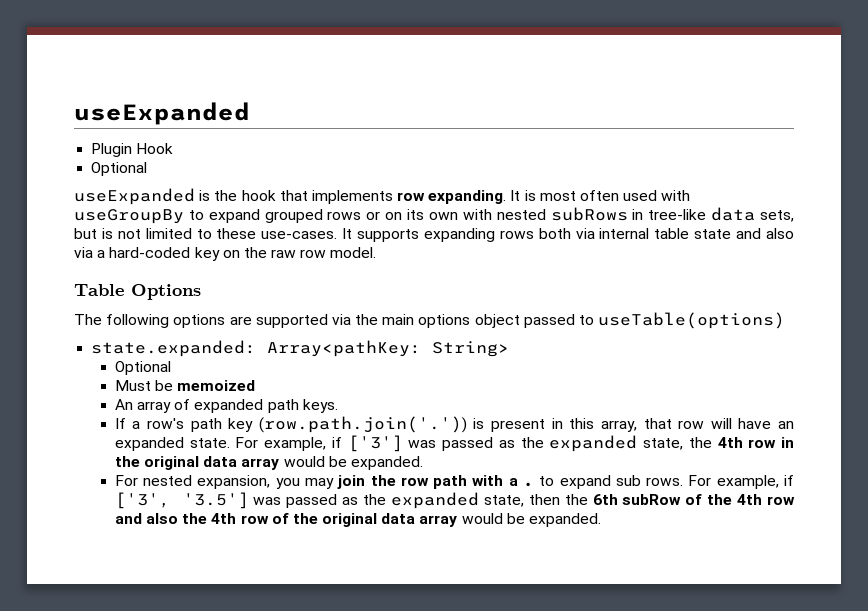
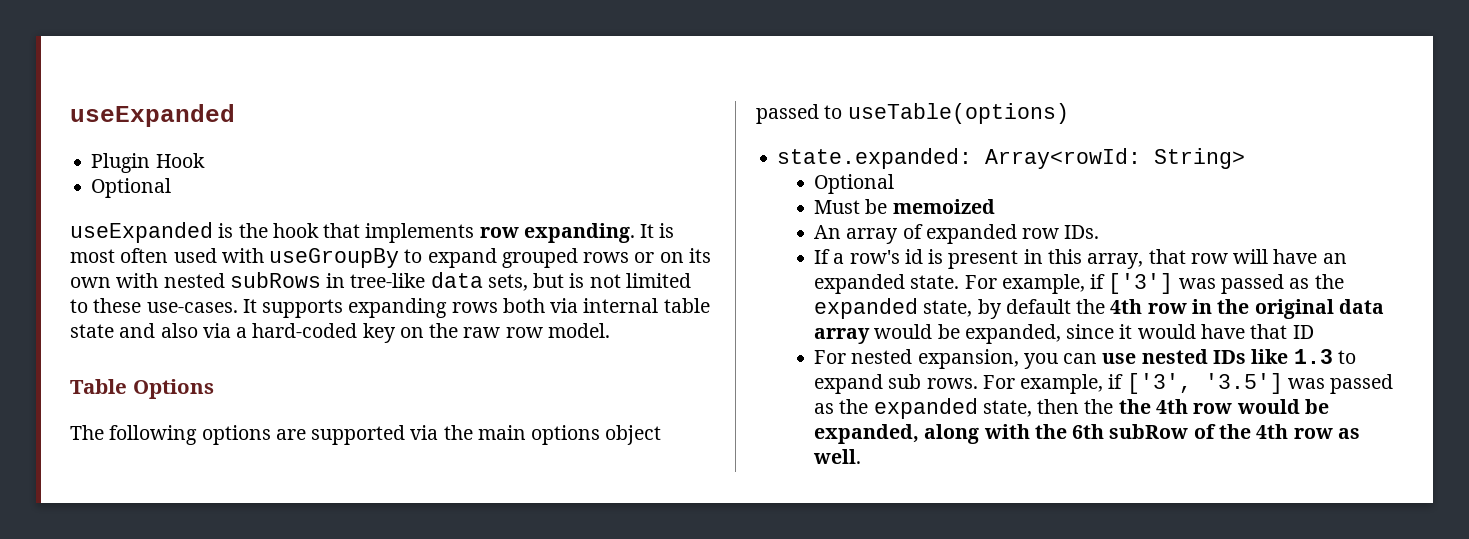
[267,340,422,357] Array<pathKey: -> [985,148,1142,169] Array<rowId:
[267,399,338,413] path keys. -> [1022,225,1100,239] row IDs.
[190,416,467,433] path key (row.path.join('.')) -> [904,249,923,264] id
(684, 444) none -> [977,299,1071,319] by default
[350,456,423,470] [114,475,534,489] expanded. // For nested expansion, you may join the row path with a . -> [964,324,1314,344] [814,349,1333,369] expanded, since it would have that ID // For nested expansion, you can use nested IDs like 1.3
(588, 499) none -> [1118,399,1329,414] [814,424,1067,444] the 4th row would be expanded, along with the
[114,513,601,527] and also the 4th row of the original data array would be expanded. -> [1337,428,1360,439] [813,449,862,464] as well.

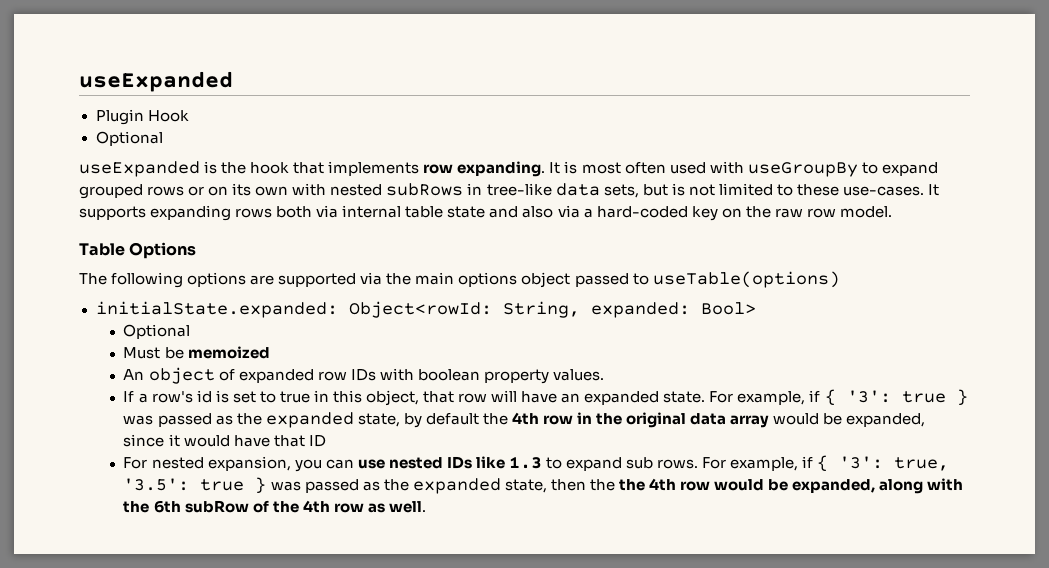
[777,148,1246,169] state.expanded: Array<rowId: String> -> [95,301,756,318] initialState.expanded: Object<rowId: String, expanded: Bool>
[846,228,899,244] array -> [148,367,215,384] object
[1064,225,1100,239] IDs. -> [350,368,604,384] IDs with boolean property values.
[948,250,1019,269] present -> [232,391,310,403] set to true
[1087,253,1144,269] array, -> [365,390,419,406] object,
[1108,273,1174,294] ['3'] -> [824,389,968,406] { '3': true }
[1126,373,1283,394] ['3', '3.5'] -> [817,455,950,472] [123,477,267,494] { '3': true, '3.5': true }

